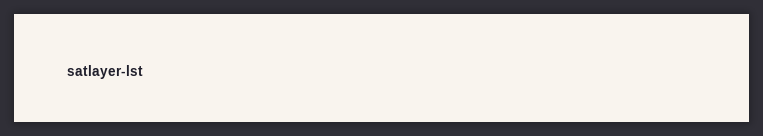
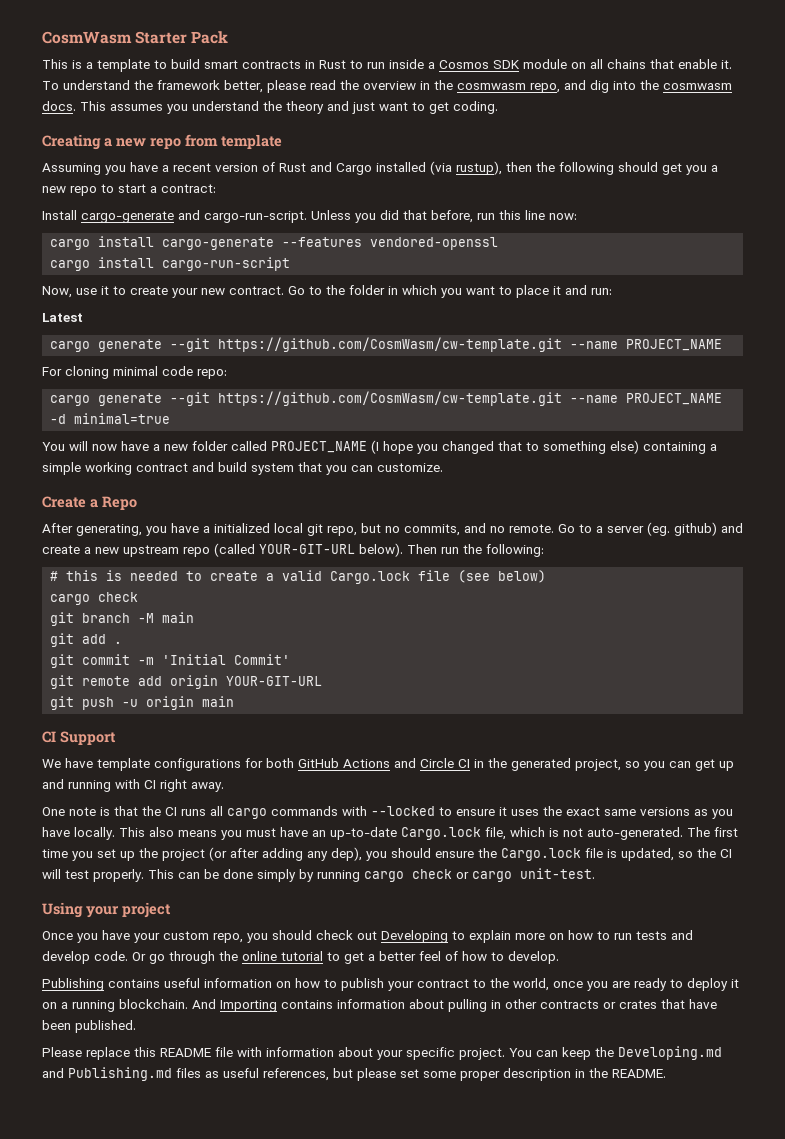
[67,65,143,79] satlayer-lst -> [42,31,229,44] [42,59,732,72] [42,80,732,93] [42,101,498,114] [42,134,282,150] [42,161,718,175] [42,184,216,196] [42,210,577,223] [50,236,499,250] [50,257,291,271] [42,285,612,298] [42,313,83,322] [50,337,723,352] [42,366,227,379] [50,391,723,406] [50,413,171,424] [42,440,717,454] [42,462,443,475] [42,496,137,510] [42,522,743,536] [42,543,544,557] [50,570,547,584] [50,592,139,605] [50,612,195,626] [50,633,123,647] [50,654,291,668] [50,675,323,689] [50,696,235,710] [42,731,116,745] [42,758,734,771] [42,779,224,792] [42,806,733,819] [42,827,738,840] [42,847,732,861] [42,868,595,882] [42,902,171,918] [42,930,693,943] [42,951,559,964] [42,978,739,991] [42,999,717,1012] [42,1020,136,1033] [42,1046,722,1060] [42,1067,666,1081] CosmWasm Starter Pack // This is a template to build smart contracts in Rust to run inside a Cosmos SDK module on all chains that enable it. To understand the framework better, please read the overview in the cosmwasm repo, and dig into the cosmwasm docs. This assumes you understand the theory and just want to get coding. // Creating a new repo from template // Assuming you have a recent version of Rust and Cargo installed (via rustup), then the following should get you a new repo to start a contract: // Install cargo-generate and cargo-run-script. Unless you did that before, run this line now: // cargo install cargo-generate --features vendored-openssl // cargo install cargo-run-script // Now, use it to create your new contract. Go to the folder in which you want to place it and run: // Latest // cargo generate --git https://github.com/CosmWasm/cw-template.git --name PROJECT_NAME // For cloning minimal code repo: // cargo generate --git https://github.com/CosmWasm/cw-template.git --name PROJECT_NAME -d minimal=true // You will now have a new folder called PROJECT_NAME (I hope you changed that to something else) containing a simple working contract and build system that you can customize. // Create a Repo // After generating, you have a initialized local git repo, but no commits, and no remote. Go to a server (eg. github) and create a new upstream repo (called YOUR-GIT-URL below). Then run the following: // # this is needed to create a valid Cargo.lock file (see below) // cargo check // git branch -M main // git add . // git commit -m 'Initial Commit' // git remote add origin YOUR-GIT-URL // git push -u origin main // CI Support // We have template configurations for both GitHub Actions and Circle CI in the generated project, so you can get up and running with CI right away. // One note is that the CI runs all cargo commands with --locked to ensure it uses the exact same versions as you have locally. This also means you must have an up-to-date Cargo.lock file, which is not auto-generated. The first time you set up the project (or after adding any dep), you should ensure the Cargo.lock file is updated, so the CI will test properly. This can be done simply by running cargo check or cargo unit-test. // Using your project // Once you have your custom repo, you should check out Developing to explain more on how to run tests and develop code. Or go through the online tutorial to get a better feel of how to develop. // Publishing contains useful information on how to publish your contract to the world, once you are ready to deploy it on a running blockchain. And Importing contains information about pulling in other contracts or crates that have been published. // Please replace this README file with information about your specific project. You can keep the Developing.md and Publishing.md files as useful references, but please set some proper description in the README.

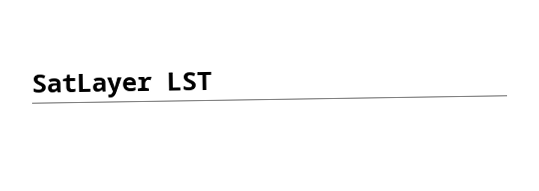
[42,31,229,44] [42,59,732,72] [42,80,732,93] [42,101,498,114] [42,134,282,150] [42,161,718,175] [42,184,216,196] [42,210,577,223] [50,236,499,250] [50,257,291,271] [42,285,612,298] [42,313,83,322] [50,337,723,352] [42,366,227,379] [50,391,723,406] [50,413,171,424] [42,440,717,454] [42,462,443,475] [42,496,137,510] [42,522,743,536] [42,543,544,557] [50,570,547,584] [50,592,139,605] [50,612,195,626] [50,633,123,647] [50,654,291,668] [50,675,323,689] [50,696,235,710] [42,731,116,745] [42,758,734,771] [42,779,224,792] [42,806,733,819] [42,827,738,840] [42,847,732,861] [42,868,595,882] [42,902,171,918] [42,930,693,943] [42,951,559,964] [42,978,739,991] [42,999,717,1012] [42,1020,136,1033] [42,1046,722,1060] [42,1067,666,1081] CosmWasm Starter Pack // This is a template to build smart contracts in Rust to run inside a Cosmos SDK module on all chains that enable it. To understand the framework better, please read the overview in the cosmwasm repo, and dig into the cosmwasm docs. This assumes you understand the theory and just want to get coding. // Creating a new repo from template // Assuming you have a recent version of Rust and Cargo installed (via rustup), then the following should get you a new repo to start a contract: // Install cargo-generate and cargo-run-script. Unless you did that before, run this line now: // cargo install cargo-generate --features vendored-openssl // cargo install cargo-run-script // Now, use it to create your new contract. Go to the folder in which you want to place it and run: // Latest // cargo generate --git https://github.com/CosmWasm/cw-template.git --name PROJECT_NAME // For cloning minimal code repo: // cargo generate --git https://github.com/CosmWasm/cw-template.git --name PROJECT_NAME -d minimal=true // You will now have a new folder called PROJECT_NAME (I hope you changed that to something else) containing a simple working contract and build system that you can customize. // Create a Repo // After generating, you have a initialized local git repo, but no commits, and no remote. Go to a server (eg. github) and create a new upstream repo (called YOUR-GIT-URL below). Then run the following: // # this is needed to create a valid Cargo.lock file (see below) // cargo check // git branch -M main // git add . // git commit -m 'Initial Commit' // git remote add origin YOUR-GIT-URL // git push -u origin main // CI Support // We have template configurations for both GitHub Actions and Circle CI in the generated project, so you can get up and running with CI right away. // One note is that the CI runs all cargo commands with --locked to ensure it uses the exact same versions as you have locally. This also means you must have an up-to-date Cargo.lock file, which is not auto-generated. The first time you set up the project (or after adding any dep), you should ensure the Cargo.lock file is updated, so the CI will test properly. This can be done simply by running cargo check or cargo unit-test. // Using your project // Once you have your custom repo, you should check out Developing to explain more on how to run tests and develop code. Or go through the online tutorial to get a better feel of how to develop. // Publishing contains useful information on how to publish your contract to the world, once you are ready to deploy it on a running blockchain. And Importing contains information about pulling in other contracts or crates that have been published. // Please replace this README file with information about your specific project. You can keep the Developing.md and Publishing.md files as useful references, but please set some proper description in the README. -> [31,71,212,99] SatLayer LST

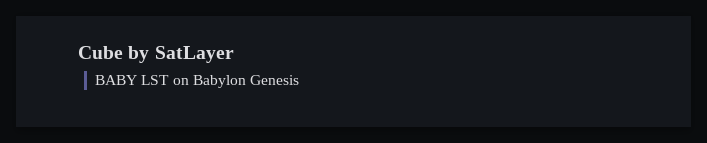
(31, 85) none -> [78,46,150,63] Cube by
[166,71,212,91] LST -> [95,75,299,88] // BABY LST on Babylon Genesis

